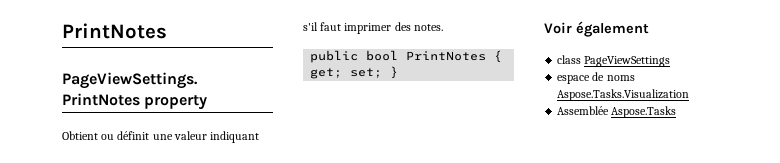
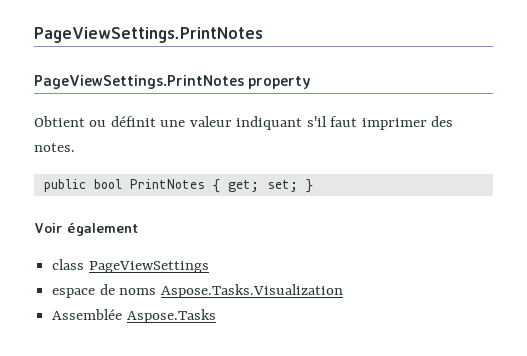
[62,23,167,39] PrintNotes -> [34,27,263,43] PageViewSettings.PrintNotes

